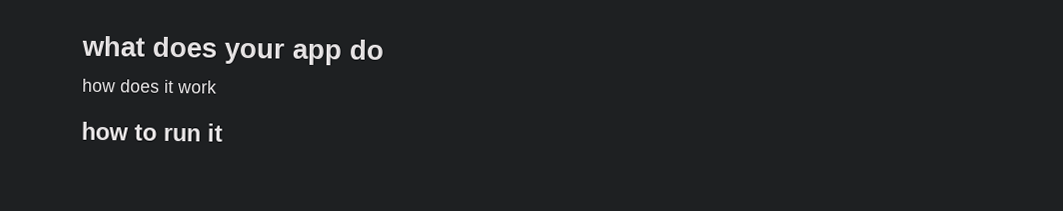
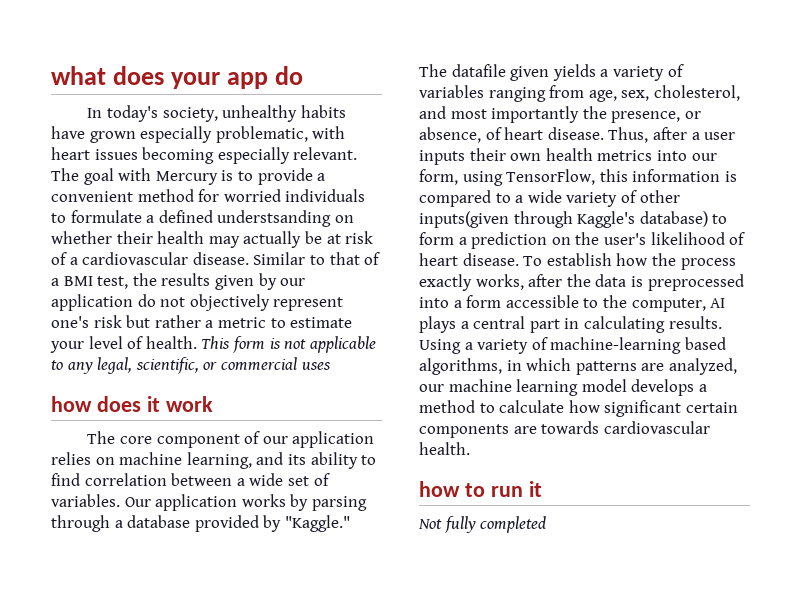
[82,78,217,94] how does it work -> [87,105,346,122] [51,126,346,143] [51,147,358,164] [51,168,326,185] [51,189,366,202] [51,210,354,227] [51,231,374,248] [51,252,381,265] [51,273,306,290] [51,294,344,311] [51,315,353,328] [50,336,376,353] [51,357,331,374] [51,396,213,412] [87,431,375,448] [51,452,377,469] [51,473,330,486] [51,494,367,511] [51,515,350,532] [419,64,684,81] [419,85,740,102] [419,106,701,123] [419,127,736,143] [419,148,717,165] [419,169,737,186] [419,190,680,207] [419,211,728,228] [419,232,746,249] [419,253,736,270] [419,274,744,291] [419,295,726,312] [419,316,722,333] [419,337,726,354] [419,358,737,375] [419,379,707,396] [419,400,738,417] [419,421,710,438] [419,442,470,455] In today's society, unhealthy habits have grown especially problematic, with heart issues becoming especially relevant. The goal with Mercury is to provide a convenient method for worried individuals to formulate a defined understsanding on whether their health may actually be at risk of a cardiovascular disease. Similar to that of a BMI test, the results given by our application do not objectively represent one's risk but rather a metric to estimate your level of health. This form is not applicable to any legal, scientific, or commercial uses // how does it work // The core component of our application relies on machine learning, and its ability to find correlation between a wide set of variables. Our application works by parsing through a database provided by "Kaggle." The datafile given yields a variety of variables ranging from age, sex, cholesterol, and most importantly the presence, or absence, of heart disease. Thus, after a user inputs their own health metrics into our form, using TensorFlow, this information is compared to a wide variety of other inputs(given through Kaggle's database) to form a prediction on the user's likelihood of heart disease. To establish how the process exactly works, after the data is preprocessed into a form accessible to the computer, AI plays a central part in calculating results. Using a variety of machine-learning based algorithms, in which patterns are analyzed, our machine learning model develops a method to calculate how significant certain components are towards cardiovascular health.
(223, 132) none -> [418,516,547,533] // Not fully completed

